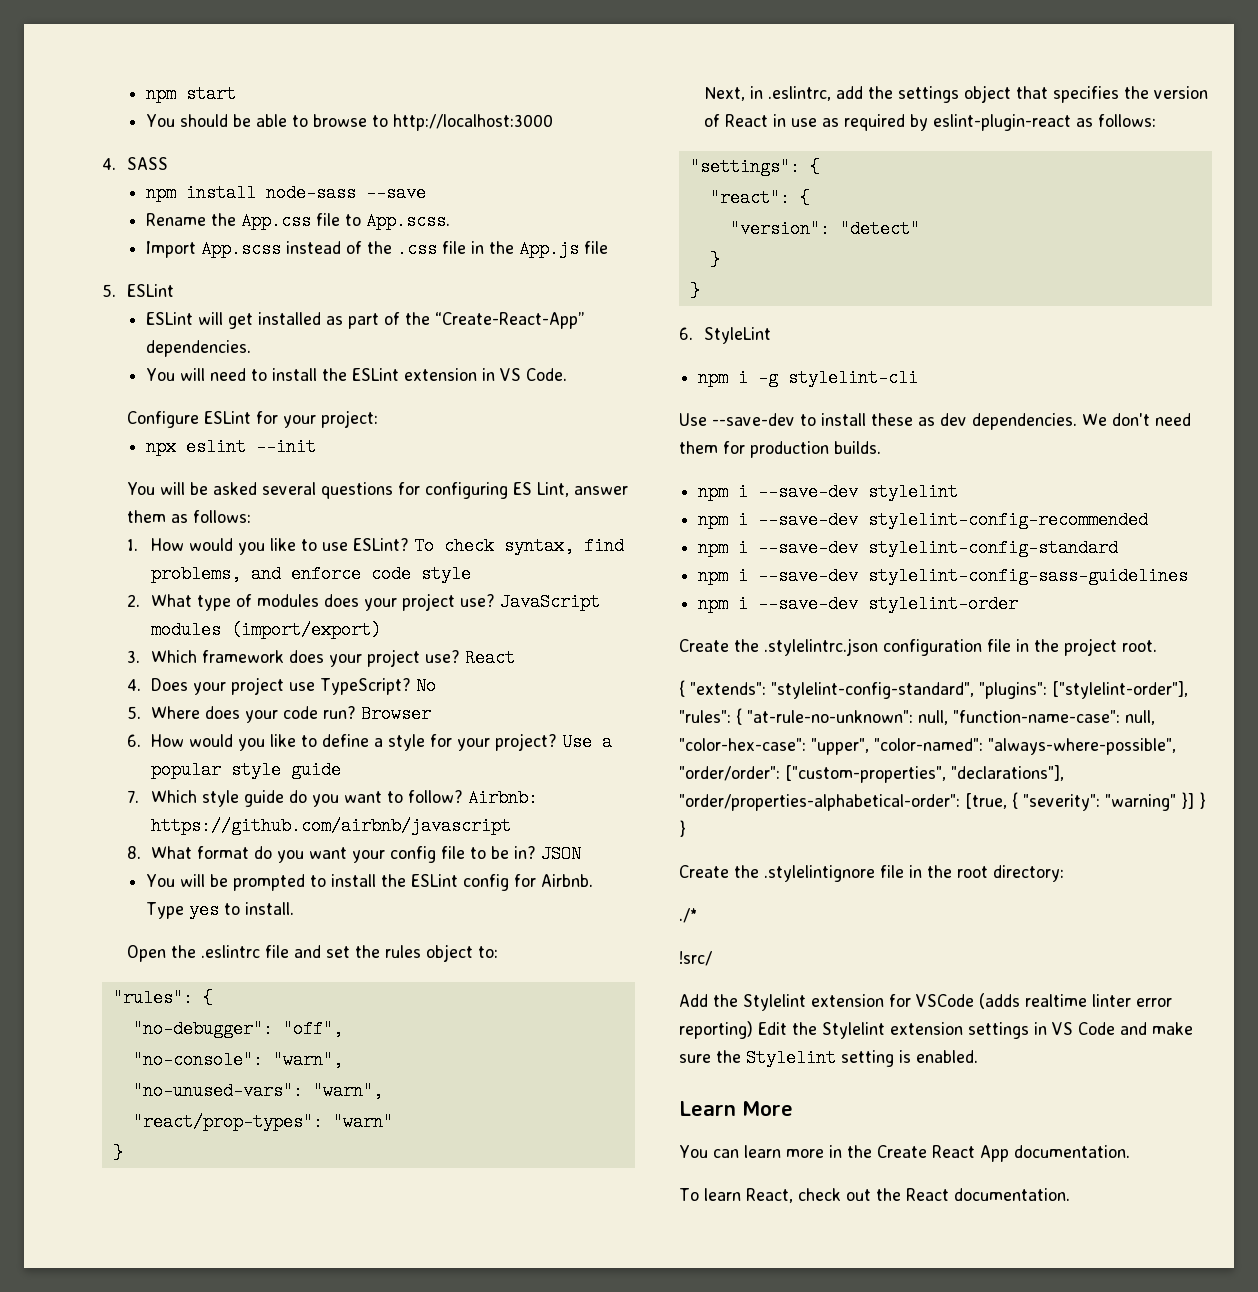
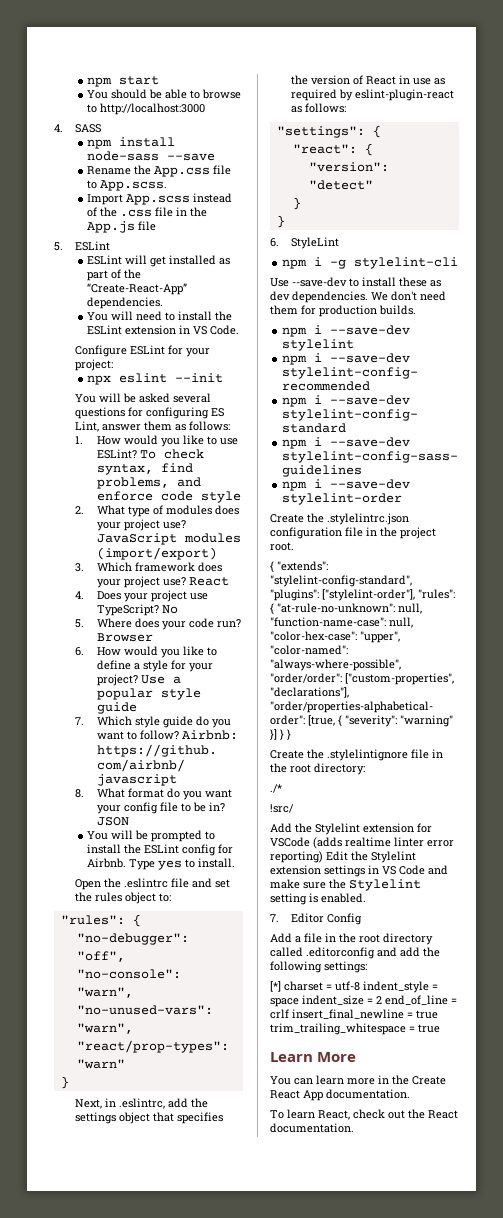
(978, 1056) none -> [270,913,363,925] [270,933,433,945] [270,947,440,959] [270,961,367,973] [270,981,438,993] [270,995,457,1007] [270,1009,438,1019] [270,1023,440,1035] // 7. Editor Config // Add a file in the root directory called .editorconfig and add the following settings: // [*] charset = utf-8 indent_style = space indent_size = 2 end_of_line = crlf insert_final_newline = true trim_trailing_whitespace = true

